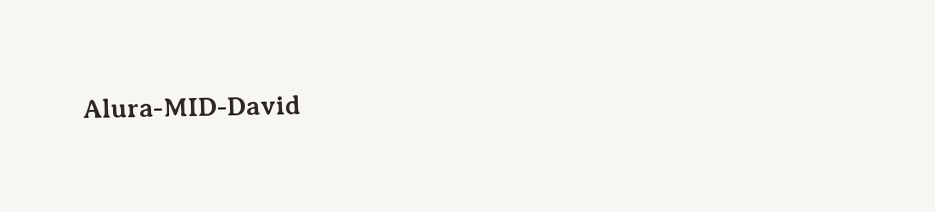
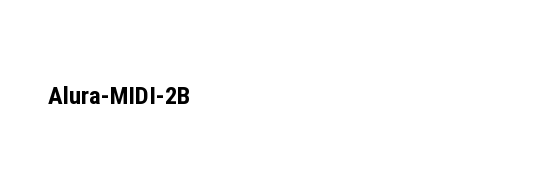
[82,95,301,119] Alura-MID-David -> [48,86,190,104] Alura-MIDI-2B

